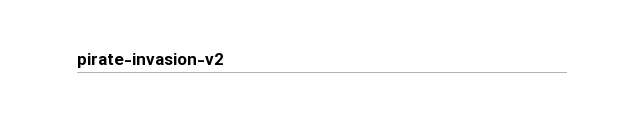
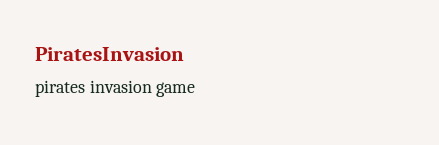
[77,53,224,68] pirate-invasion-v2 -> [35,47,184,61] [35,80,196,97] PiratesInvasion // pirates invasion game

